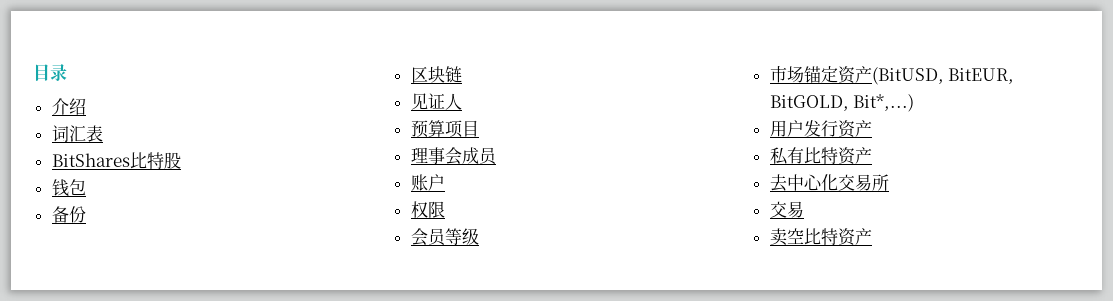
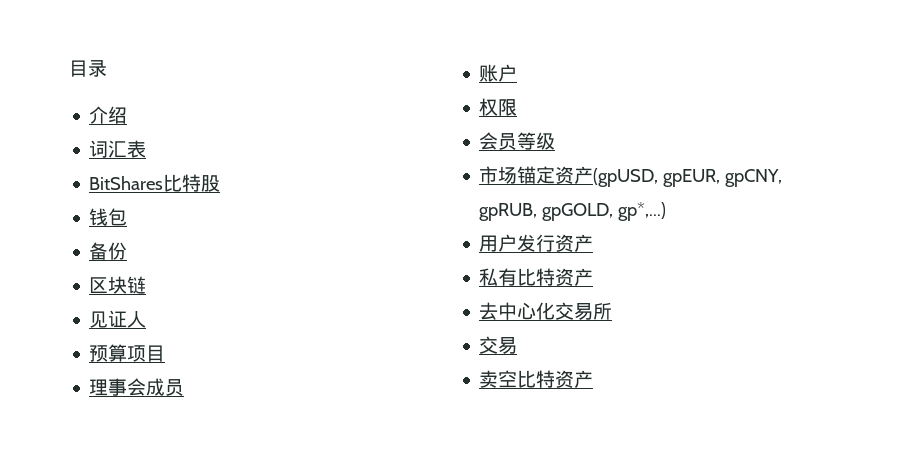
[871,67,1015,85] [769,94,915,112] (BitUSD, BitEUR, BitGOLD, Bit*,...) -> [593,168,783,187] [479,202,667,221] (gpUSD, gpEUR, gpCNY, gpRUB, gpGOLD, gp*,...)

